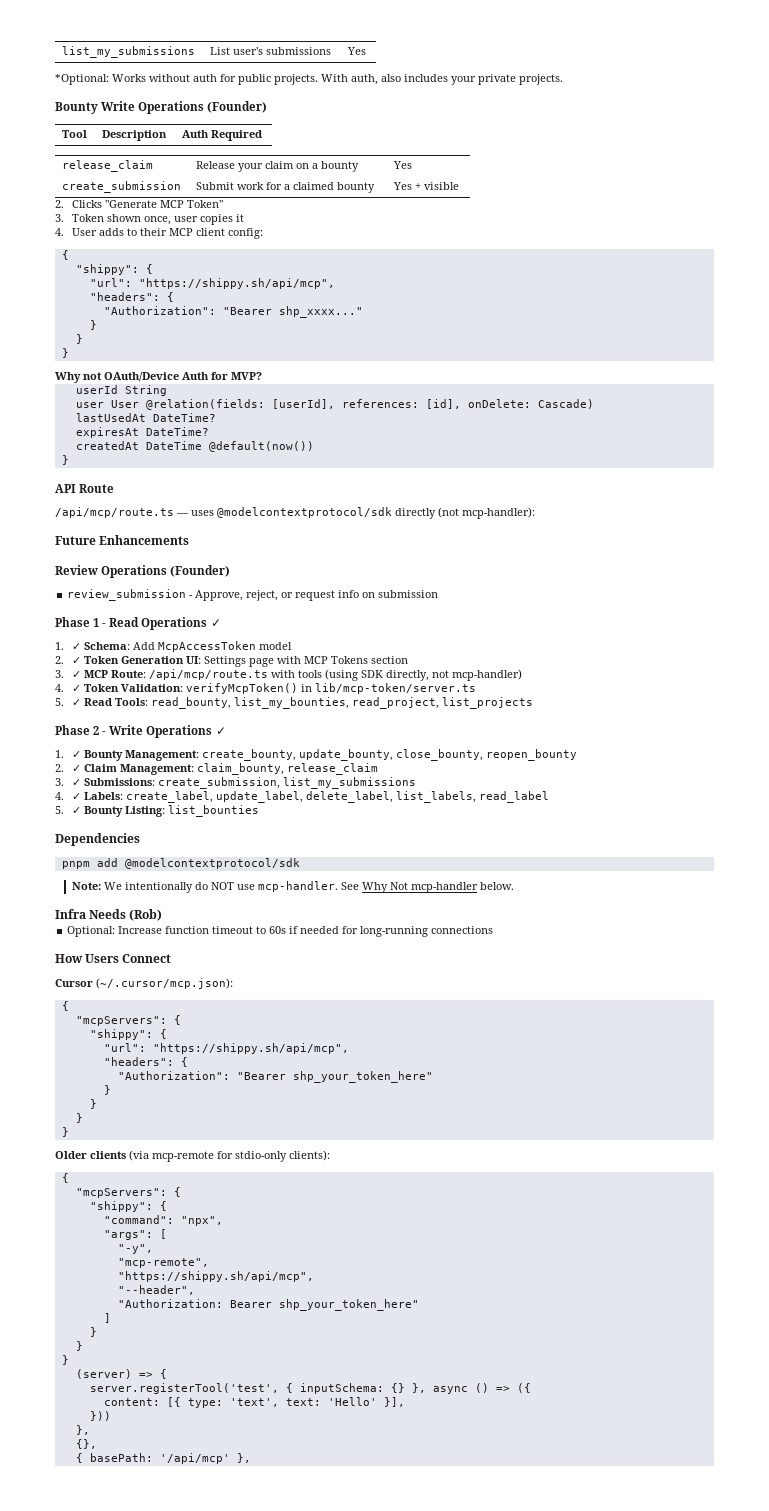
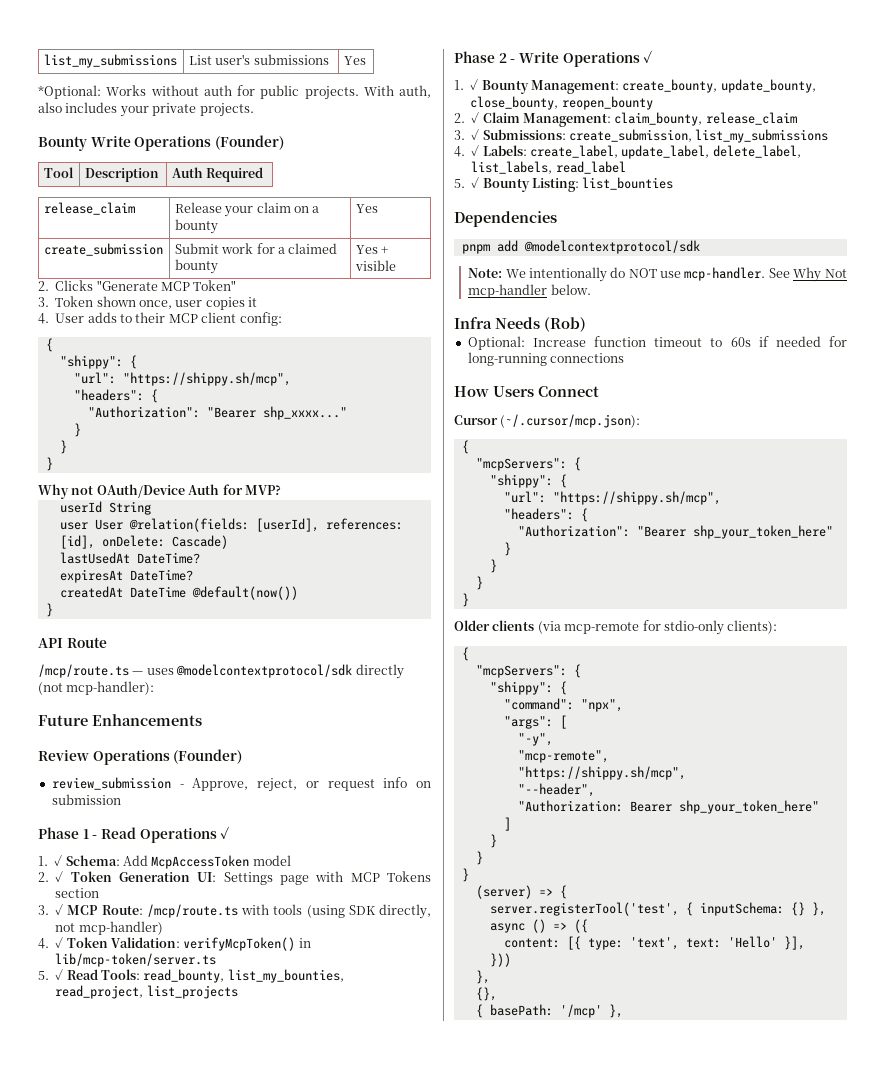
[138,278,335,289] "https://shippy.sh/api/mcp", -> [122,372,291,386] "https://shippy.sh/mcp",
[55,507,174,518] /api/mcp/route.ts -> [38,664,129,678] /mcp/route.ts
[148,669,268,680] /api/mcp/route.ts -> [146,904,238,918] /mcp/route.ts
[152,1043,349,1054] "https://shippy.sh/api/mcp", -> [552,491,721,505] "https://shippy.sh/mcp",
[117,1271,314,1282] "https://shippy.sh/api/mcp", -> [517,766,686,780] "https://shippy.sh/mcp",
[159,1453,230,1464] '/api/mcp' -> [559,1004,602,1018] '/mcp'

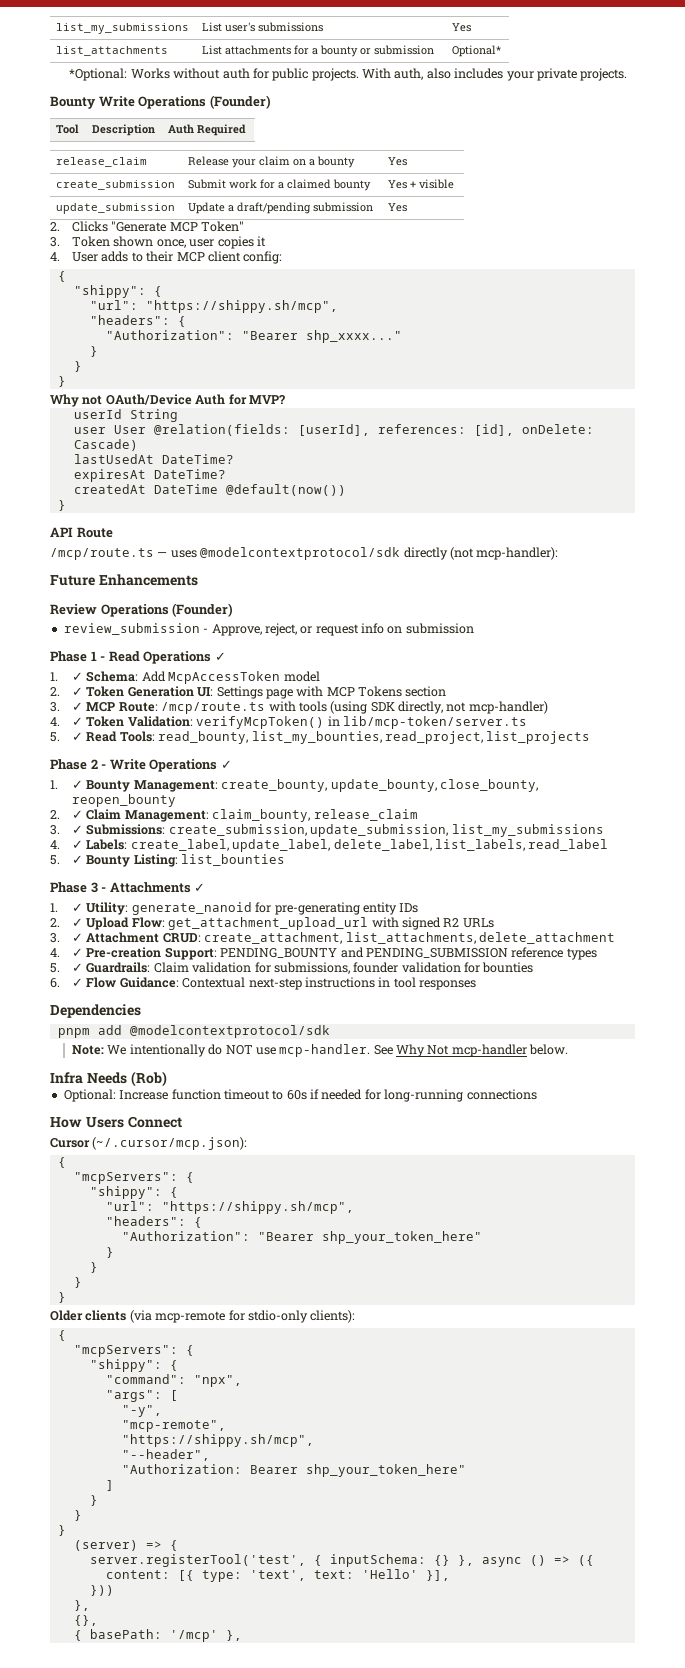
(366, 60) none -> [56,46,169,56] [202,45,435,57] [452,45,502,57] // list_attachments | List attachments for a bounty or submission | Optional*
(396, 265) none -> [56,203,176,214] [188,202,374,214] [388,203,408,212] // update_submission | Update a draft/pending submission | Yes
(692, 135) none -> [310,824,449,837] update_submission,
(674, 183) none -> [50,882,206,893] [50,902,419,915] [50,917,494,930] [50,932,615,944] [50,947,597,960] [50,962,534,974] [50,977,477,990] // Phase 3 - Attachments ✓ // 1. ✓ Utility: generate_nanoid for pre-generating entity IDs // 2. ✓ Upload Flow: get_attachment_upload_url with signed R2 URLs // 3. ✓ Attachment CRUD: create_attachment, list_attachments, delete_attachment // 4. ✓ Pre-creation Support: PENDING_BOUNTY and PENDING_SUBMISSION reference types // 5. ✓ Guardrails: Claim validation for submissions, founder validation for bounties // 6. ✓ Flow Guidance: Contextual next-step instructions in tool responses

